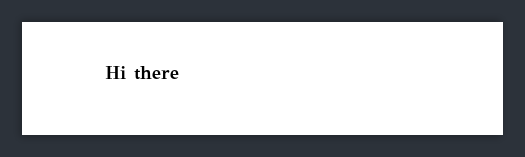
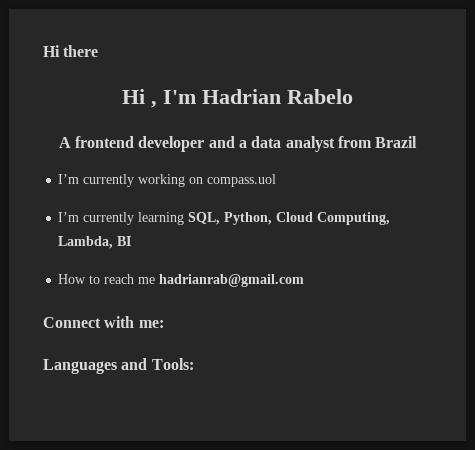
(179, 73) none -> [122,89,353,108] [58,136,418,152] [58,174,277,187] [58,212,391,225] [58,236,132,249] [58,274,305,287] [43,316,164,328] [43,358,194,374] // Hi , I'm Hadrian Rabelo // A frontend developer and a data analyst from Brazil // I’m currently working on compass.uol // I’m currently learning SQL, Python, Cloud Computing, Lambda, BI // How to reach me hadrianrab@gmail.com // Connect with me: // Languages and Tools:

